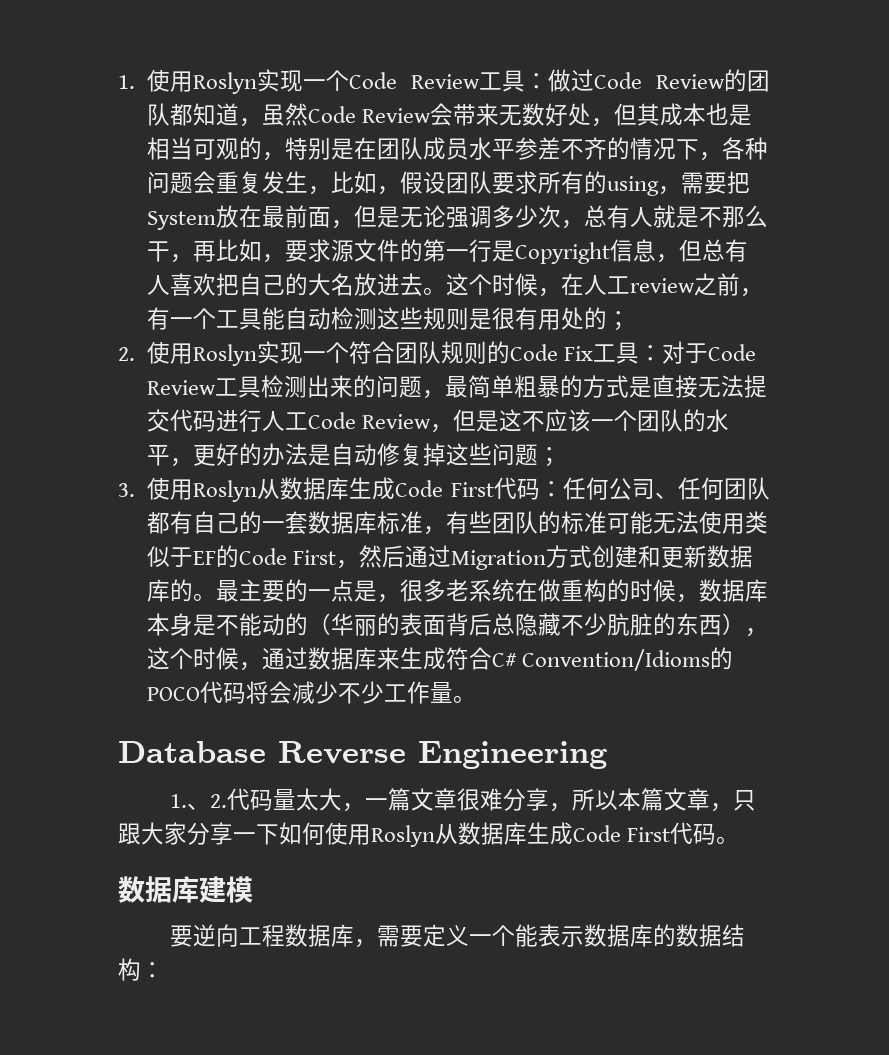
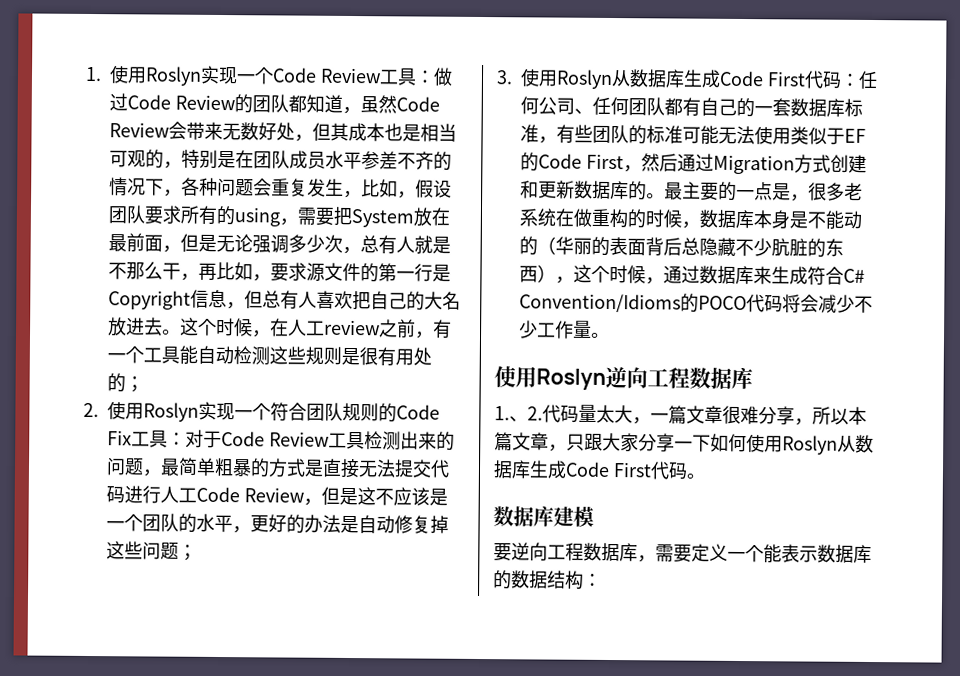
(591, 420) none -> [428,488,448,506] 是
[118,741,607,769] Database Reverse Engineering -> [494,366,753,390] 使用Roslyn逆向工程数据库

